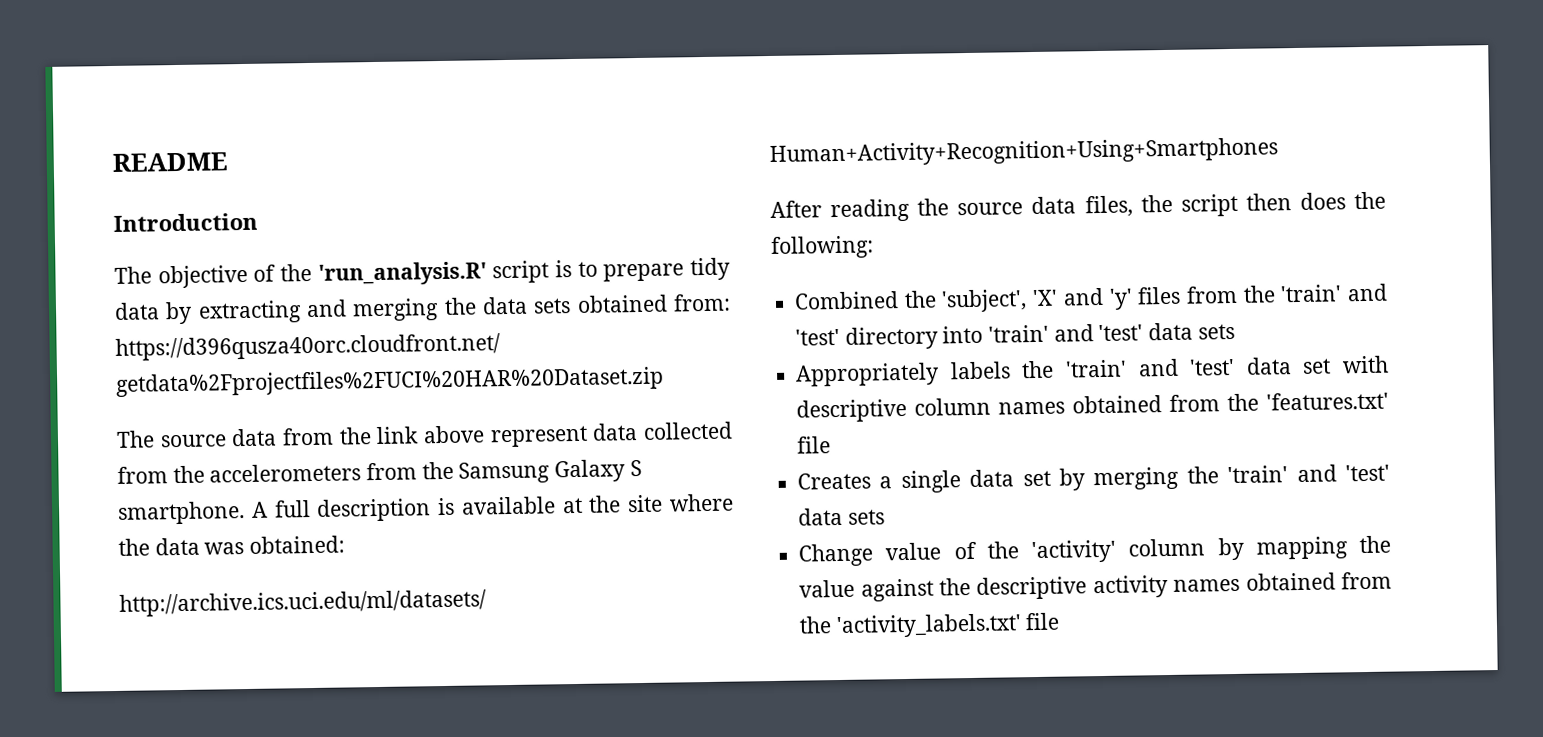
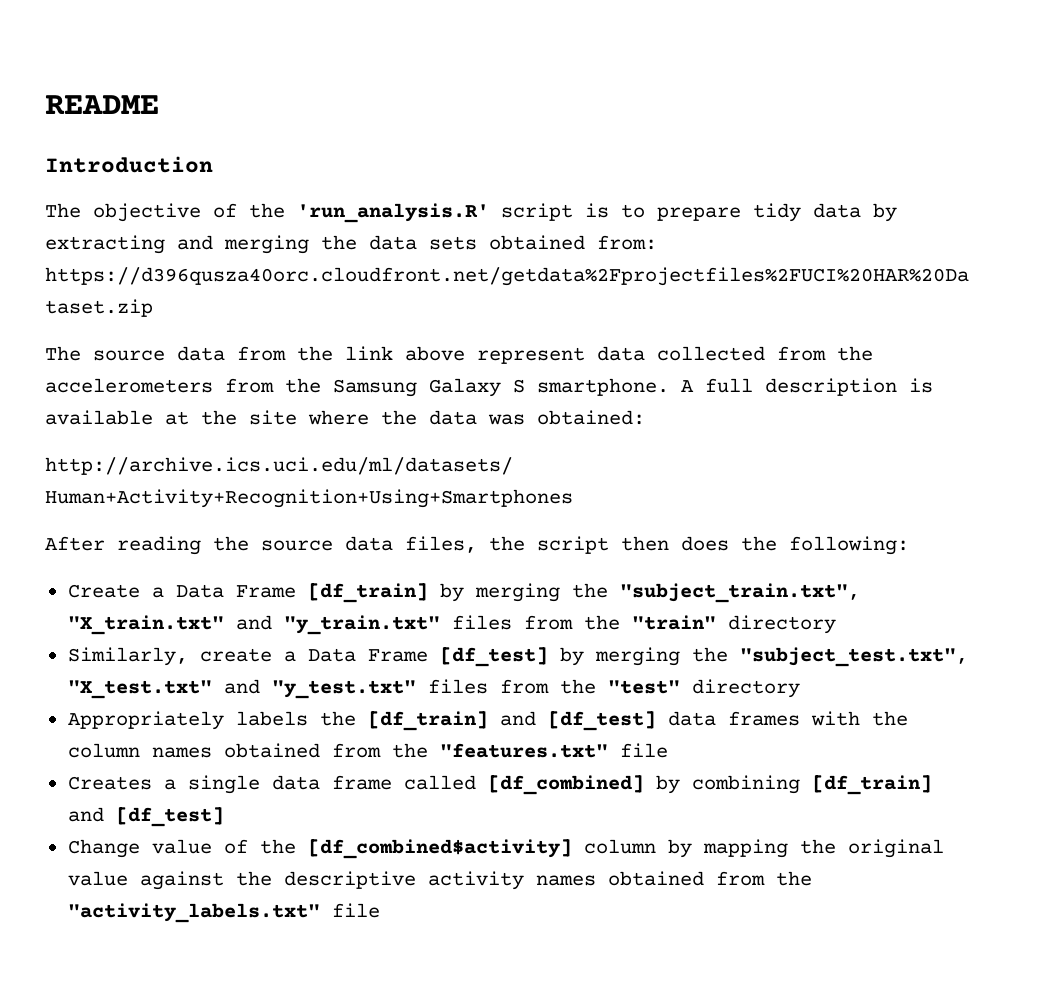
[794,283,1388,313] [795,322,1235,350] [795,355,1389,387] [796,398,908,423] Combined the 'subject', 'X' and 'y' files from the 'train' and 'test' directory into 'train' and 'test' data sets // Appropriately labels the 'train' and 'test' data set with descriptive -> [67,583,860,603] [67,615,836,635] [67,647,968,667] [67,679,800,699] [67,711,908,731] Create a Data Frame [df_train] by merging the "subject_train.txt", "X_train.txt" and "y_train.txt" files from the "train" directory // Similarly, create a Data Frame [df_test] by merging the "subject_test.txt", "X_test.txt" and "y_test.txt" files from the "test" directory // Appropriately labels the [df_train] and [df_test] data frames with the
[1266,391,1389,411] 'features.txt' -> [439,743,608,758] "features.txt"
[1022,464,1390,491] [798,507,885,526] set by merging the 'train' and 'test' data sets -> [331,775,932,795] [67,807,224,827] frame called [df_combined] by combining [df_train] and [df_test]
[1031,539,1117,564] 'activity' -> [307,839,572,859] [df_combined$activity]
(1391, 544) none -> [847,839,944,858] original
[835,613,1022,639] 'activity_labels.txt' -> [67,903,320,923] "activity_labels.txt"

